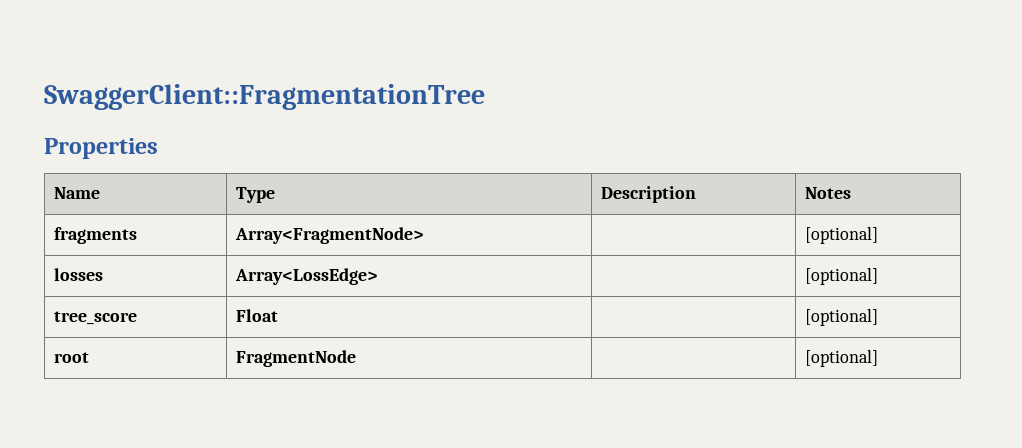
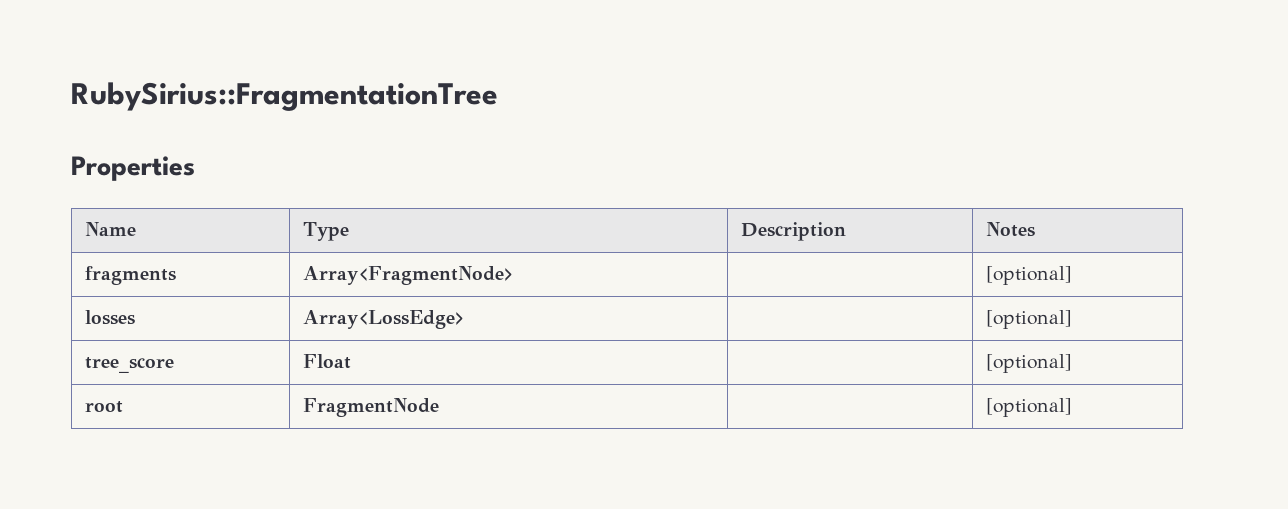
[44,84,485,110] SwaggerClient::FragmentationTree -> [71,82,498,111] RubySirius::FragmentationTree

